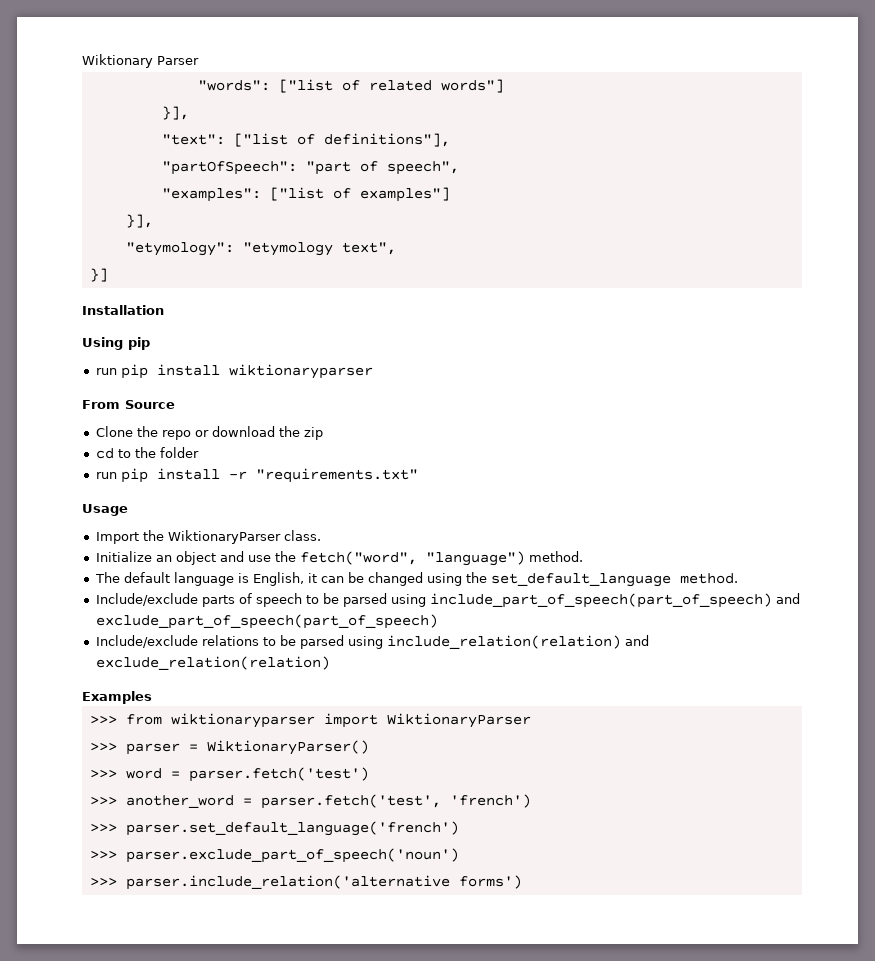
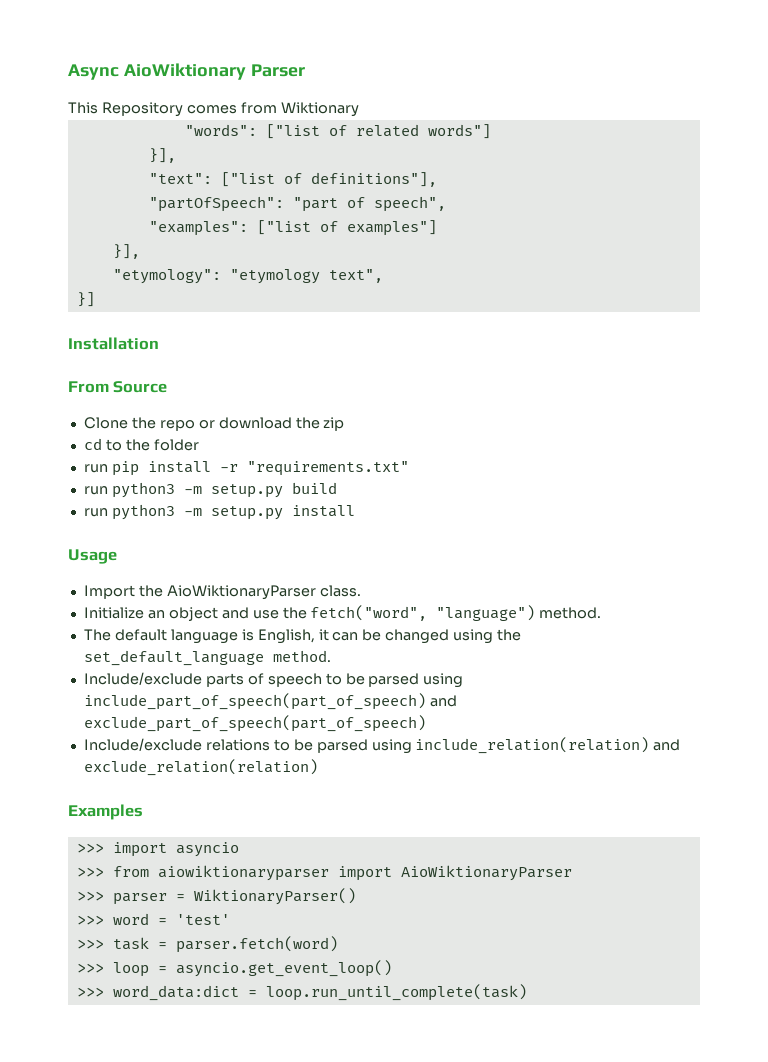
(82, 61) none -> [68,63,305,80] [68,102,277,117] Async AioWiktionary Parser // This Repository comes from
[157,56,199,65] Parser -> (359, 109) none
[82,337,150,350] [95,364,373,379] // Using pip // run pip install wiktionaryparser -> (159, 343) none
(418, 475) none -> [83,482,337,498] [83,504,355,520] // run python3 -m setup.py build // run python3 -m setup.py install
[167,530,281,544] WiktionaryParser -> [166,585,316,600] AioWiktionaryParser
(152, 697) none -> [76,842,239,857] // >>> import asyncio
[170,713,531,728] wiktionaryparser import WiktionaryParser -> [157,865,572,881] aiowiktionaryparser import AioWiktionaryParser
[188,767,369,782] [89,794,531,809] [89,821,459,836] [89,848,459,863] [89,875,522,890] parser.fetch('test') // >>> another_word = parser.fetch('test', 'french') // >>> parser.set_default_language('french') // >>> parser.exclude_part_of_speech('noun') // >>> parser.include_relation('alternative forms') -> [175,914,230,925] [76,936,338,953] [76,960,392,977] [76,984,527,1001] 'test' // >>> task = parser.fetch(word) // >>> loop = asyncio.get_event_loop() // >>> word_data:dict = loop.run_until_complete(task)

